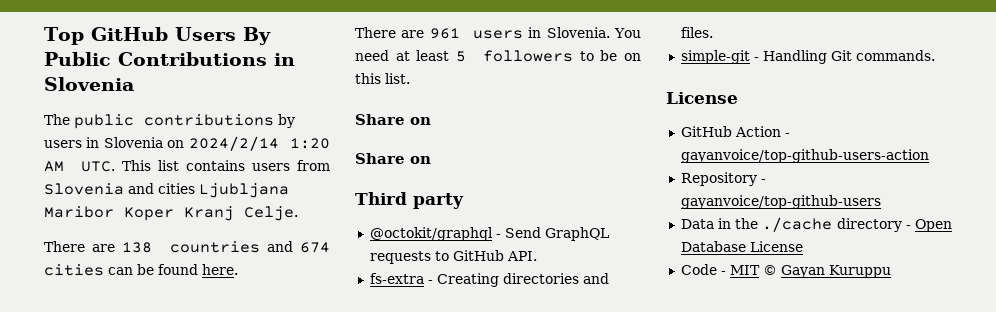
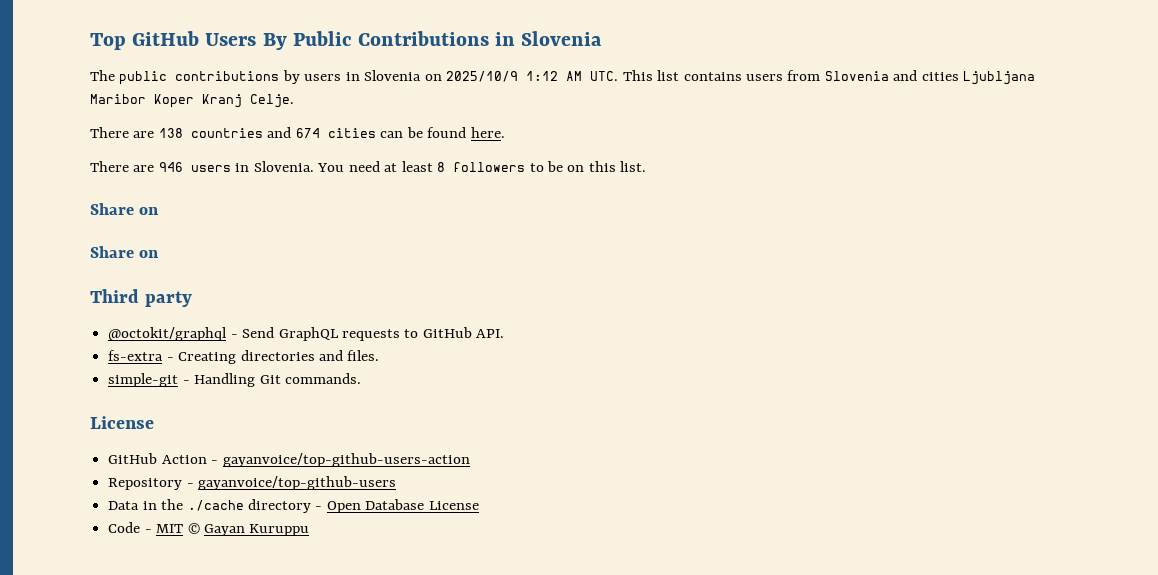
[188,136,330,151] 2024/2/14 1:20 -> [446,71,559,82] 2025/10/9 1:12
[429,28,460,39] 961 -> [158,162,183,172] 946
[456,51,467,62] 5 -> [437,162,446,172] 8

